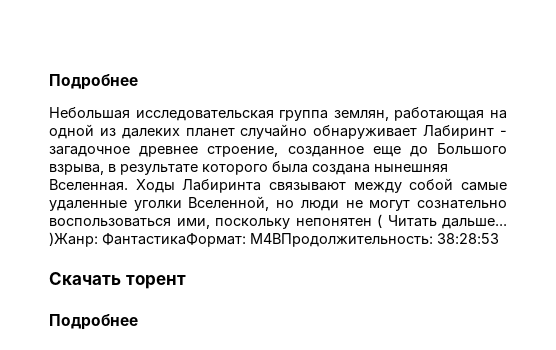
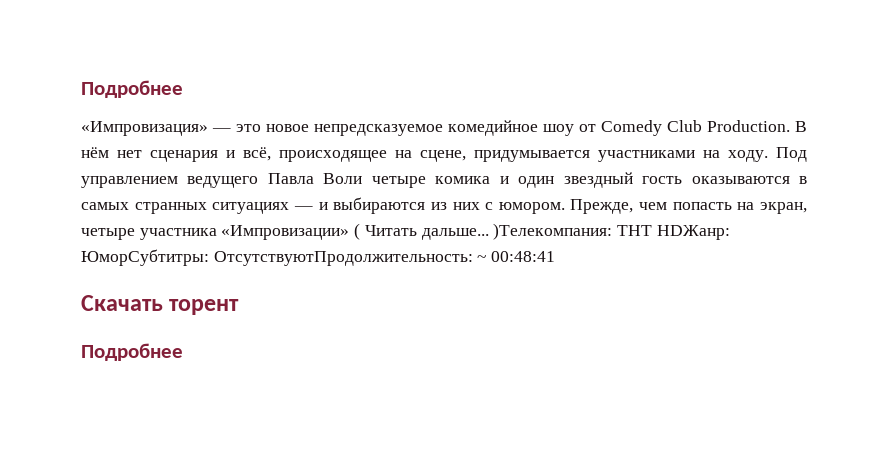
[49,107,508,121] [49,124,507,139] [49,143,508,157] [49,161,448,175] [49,178,508,193] [49,196,508,211] [49,214,507,229] [49,232,499,247] Небольшая исследовательская группа землян, работающая на одной из далеких планет случайно обнаруживает Лабиринт - загадочное древнее строение, созданное еще до Большого взрыва, в результате которого была создана нынешняя Вселенная. Ходы Лабиринта связывают между собой самые удаленные уголки Вселенной, но люди не могут сознательно воспользоваться ими, поскольку непонятен ( Читать дальше... )Жанр: ФантастикаФормат: M4BПродолжительность: 38:28:53 -> [81,120,807,136] [81,147,807,162] [81,172,807,188] [81,197,807,214] [81,223,730,240] [81,249,556,266] «Импровизация» — это новое непредсказуемое комедийное шоу от Comedy Club Production. В нём нет сценария и всё, происходящее на сцене, придумывается участниками на ходу. Под управлением ведущего Павла Воли четыре комика и один звездный гость оказываются в самых странных ситуациях — и выбираются из них с юмором. Прежде, чем попасть на экран, четыре участника «Импровизации» ( Читать дальше... )Телекомпания: ТНТ HDЖанр: ЮморСубтитры: ОтсутствуютПродолжительность: ~ 00:48:41

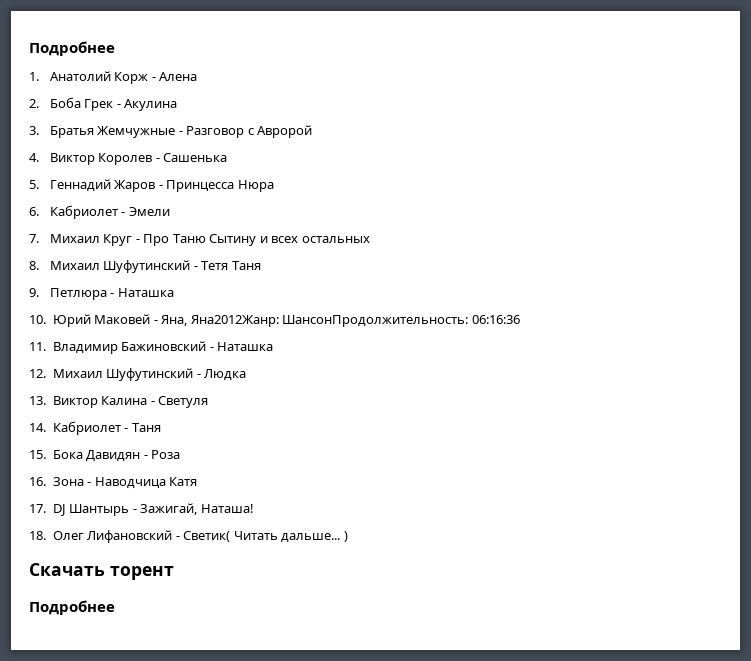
[81,120,807,136] [81,147,807,162] [81,172,807,188] [81,197,807,214] [81,223,730,240] [81,249,556,266] «Импровизация» — это новое непредсказуемое комедийное шоу от Comedy Club Production. В нём нет сценария и всё, происходящее на сцене, придумывается участниками на ходу. Под управлением ведущего Павла Воли четыре комика и один звездный гость оказываются в самых странных ситуациях — и выбираются из них с юмором. Прежде, чем попасть на экран, четыре участника «Импровизации» ( Читать дальше... )Телекомпания: ТНТ HDЖанр: ЮморСубтитры: ОтсутствуютПродолжительность: ~ 00:48:41 -> [29,71,198,84] [29,97,178,111] [29,125,313,138] [29,153,228,165] [29,179,274,192] [29,205,170,219] [29,234,370,246] [29,260,261,273] [29,288,174,300] [29,314,520,327] [29,341,274,354] [29,368,247,381] [29,396,209,408] [29,421,161,435] [29,450,181,462] [29,477,198,489] [29,503,254,516] [29,530,348,543] 1. Анатолий Корж - Алена // 2. Боба Грек - Акулина // 3. Братья Жемчужные - Разговор с Авророй // 4. Виктор Королев - Сашенька // 5. Геннадий Жаров - Принцесса Нюра // 6. Кабриолет - Эмели // 7. Михаил Круг - Про Таню Сытину и всех остальных // 8. Михаил Шуфутинский - Тетя Таня // 9. Петлюра - Наташка // 10. Юрий Маковей - Яна, Яна2012Жанр: ШансонПродолжительность: 06:16:36 // 11. Владимир Бажиновский - Наташка // 12. Михаил Шуфутинский - Людка // 13. Виктор Калина - Светуля // 14. Кабриолет - Таня // 15. Бока Давидян - Роза // 16. Зона - Наводчица Катя // 17. DJ Шантырь - Зажигай, Наташа! // 18. Олег Лифановский - Светик( Читать дальше... )

